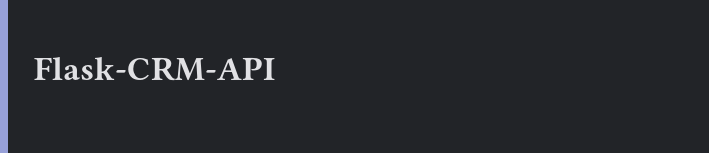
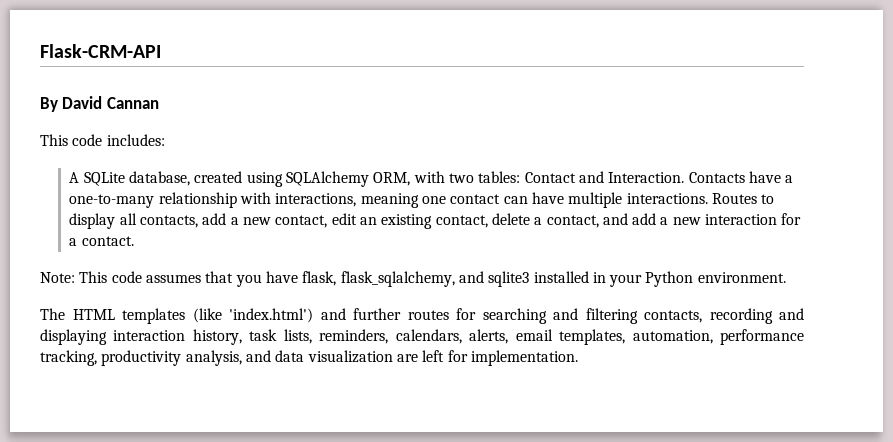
(275, 69) none -> [40,96,159,112] [40,134,165,146] [69,171,794,187] [69,192,775,208] [69,213,802,229] [69,236,134,246] [40,271,786,287] [40,308,804,324] [40,329,805,345] [40,350,578,366] // By David Cannan // This code includes: // A SQLite database, created using SQLAlchemy ORM, with two tables: Contact and Interaction. Contacts have a one-to-many relationship with interactions, meaning one contact can have multiple interactions. Routes to display all contacts, add a new contact, edit an existing contact, delete a contact, and add a new interaction for a contact. // Note: This code assumes that you have flask, flask_sqlalchemy, and sqlite3 installed in your Python environment. // The HTML templates (like 'index.html') and further routes for searching and filtering contacts, recording and displaying interaction history, task lists, reminders, calendars, alerts, email templates, automation, performance tracking, productivity analysis, and data visualization are left for implementation.

